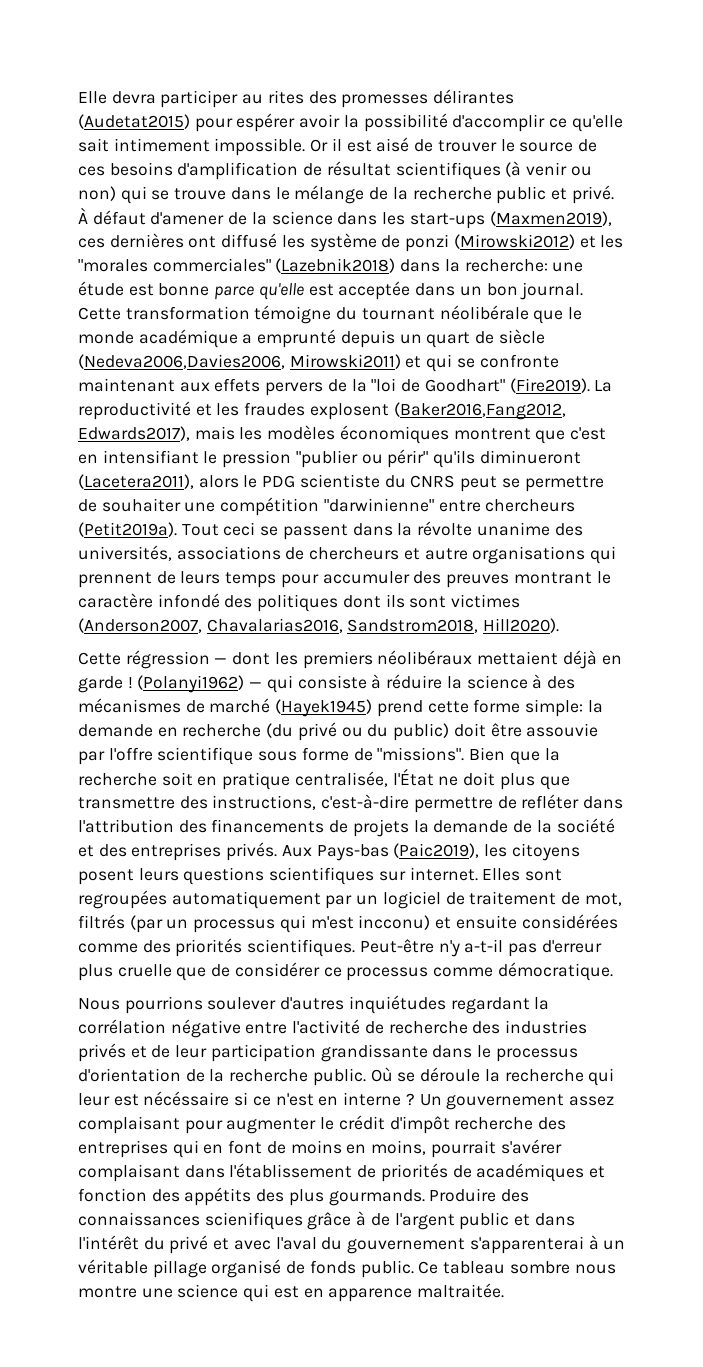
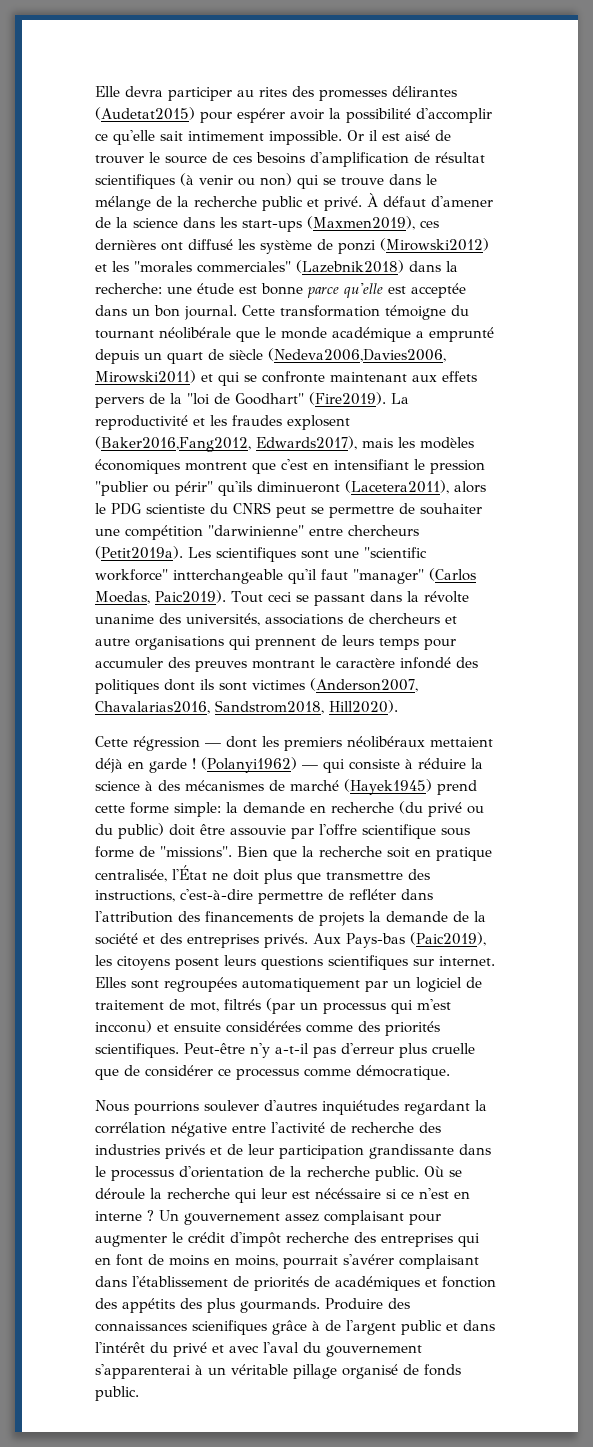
(177, 529) none -> [188,547,427,562] [95,568,476,584] [95,590,226,604] Les scientifiques sont une "scientific workforce" intterchangeable qu'il faut "manager" (Carlos Moedas, Paic2019).
[282,524,348,540] passent -> [313,594,365,606] passant
[418,1261,616,1274] [78,1283,505,1302] Ce tableau sombre nous montre une science qui est en apparence maltraitée. -> (139, 1393) none

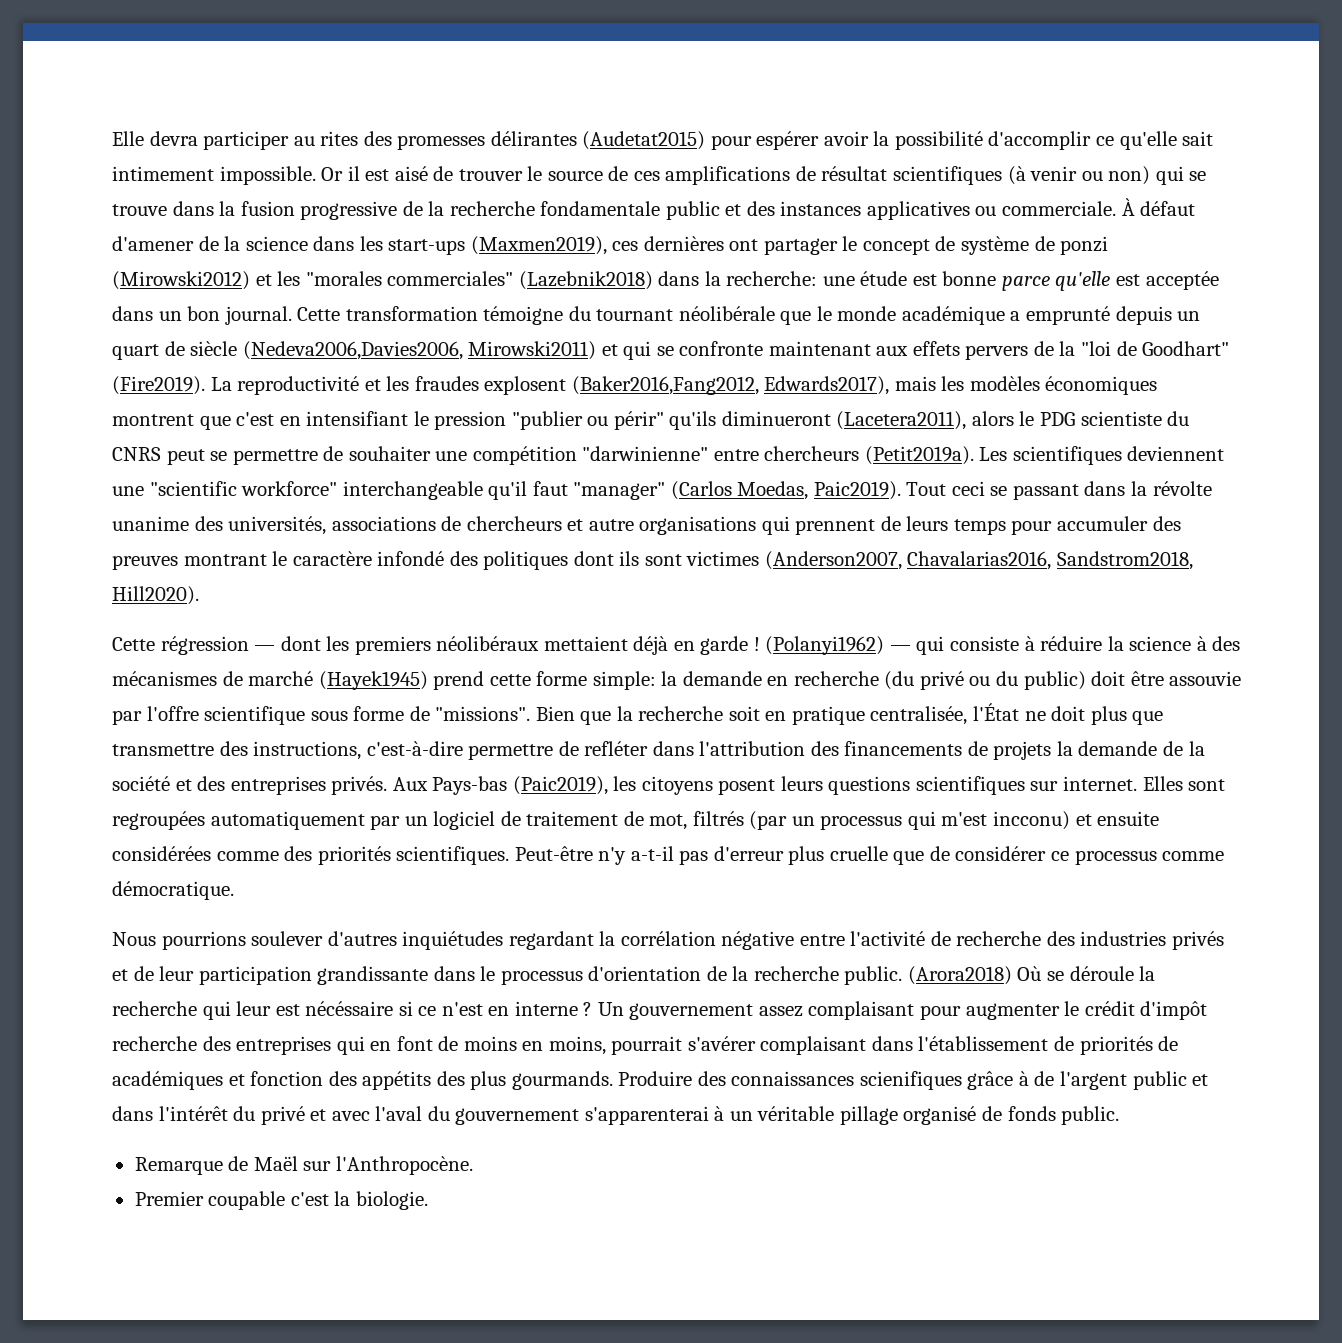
[256,152,409,167] besoins d'amplification -> [665,166,791,185] amplifications
[426,174,437,185] [95,196,362,211] le mélange de la recherche public et privé. -> [219,201,1117,220] la fusion progressive de la recherche fondamentale public et des instances applicatives ou commerciale.
[188,239,255,250] diffusé les -> [763,236,956,255] partager le concept de
[301,550,329,559] sont -> [1127,446,1225,461] deviennent
[173,569,283,584] intterchangeable -> [342,481,483,500] interchangeable
(419, 1173) none -> [907,966,1012,985] (Arora2018)
(139, 1393) none -> [134,1156,473,1175] [134,1191,428,1210] // Remarque de Maël sur l'Anthropocène. // Premier coupable c'est la biologie.

